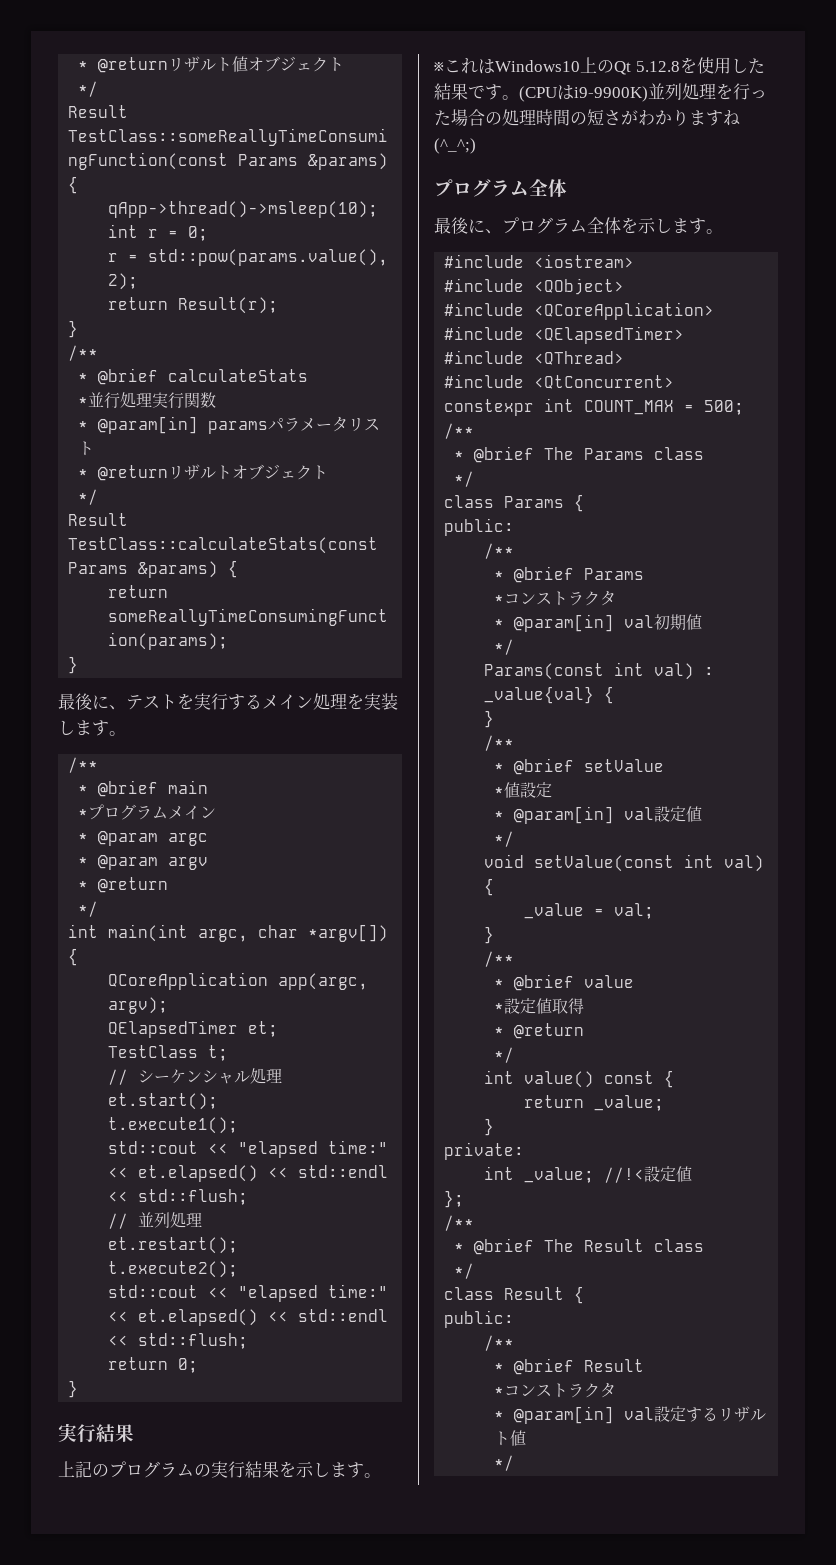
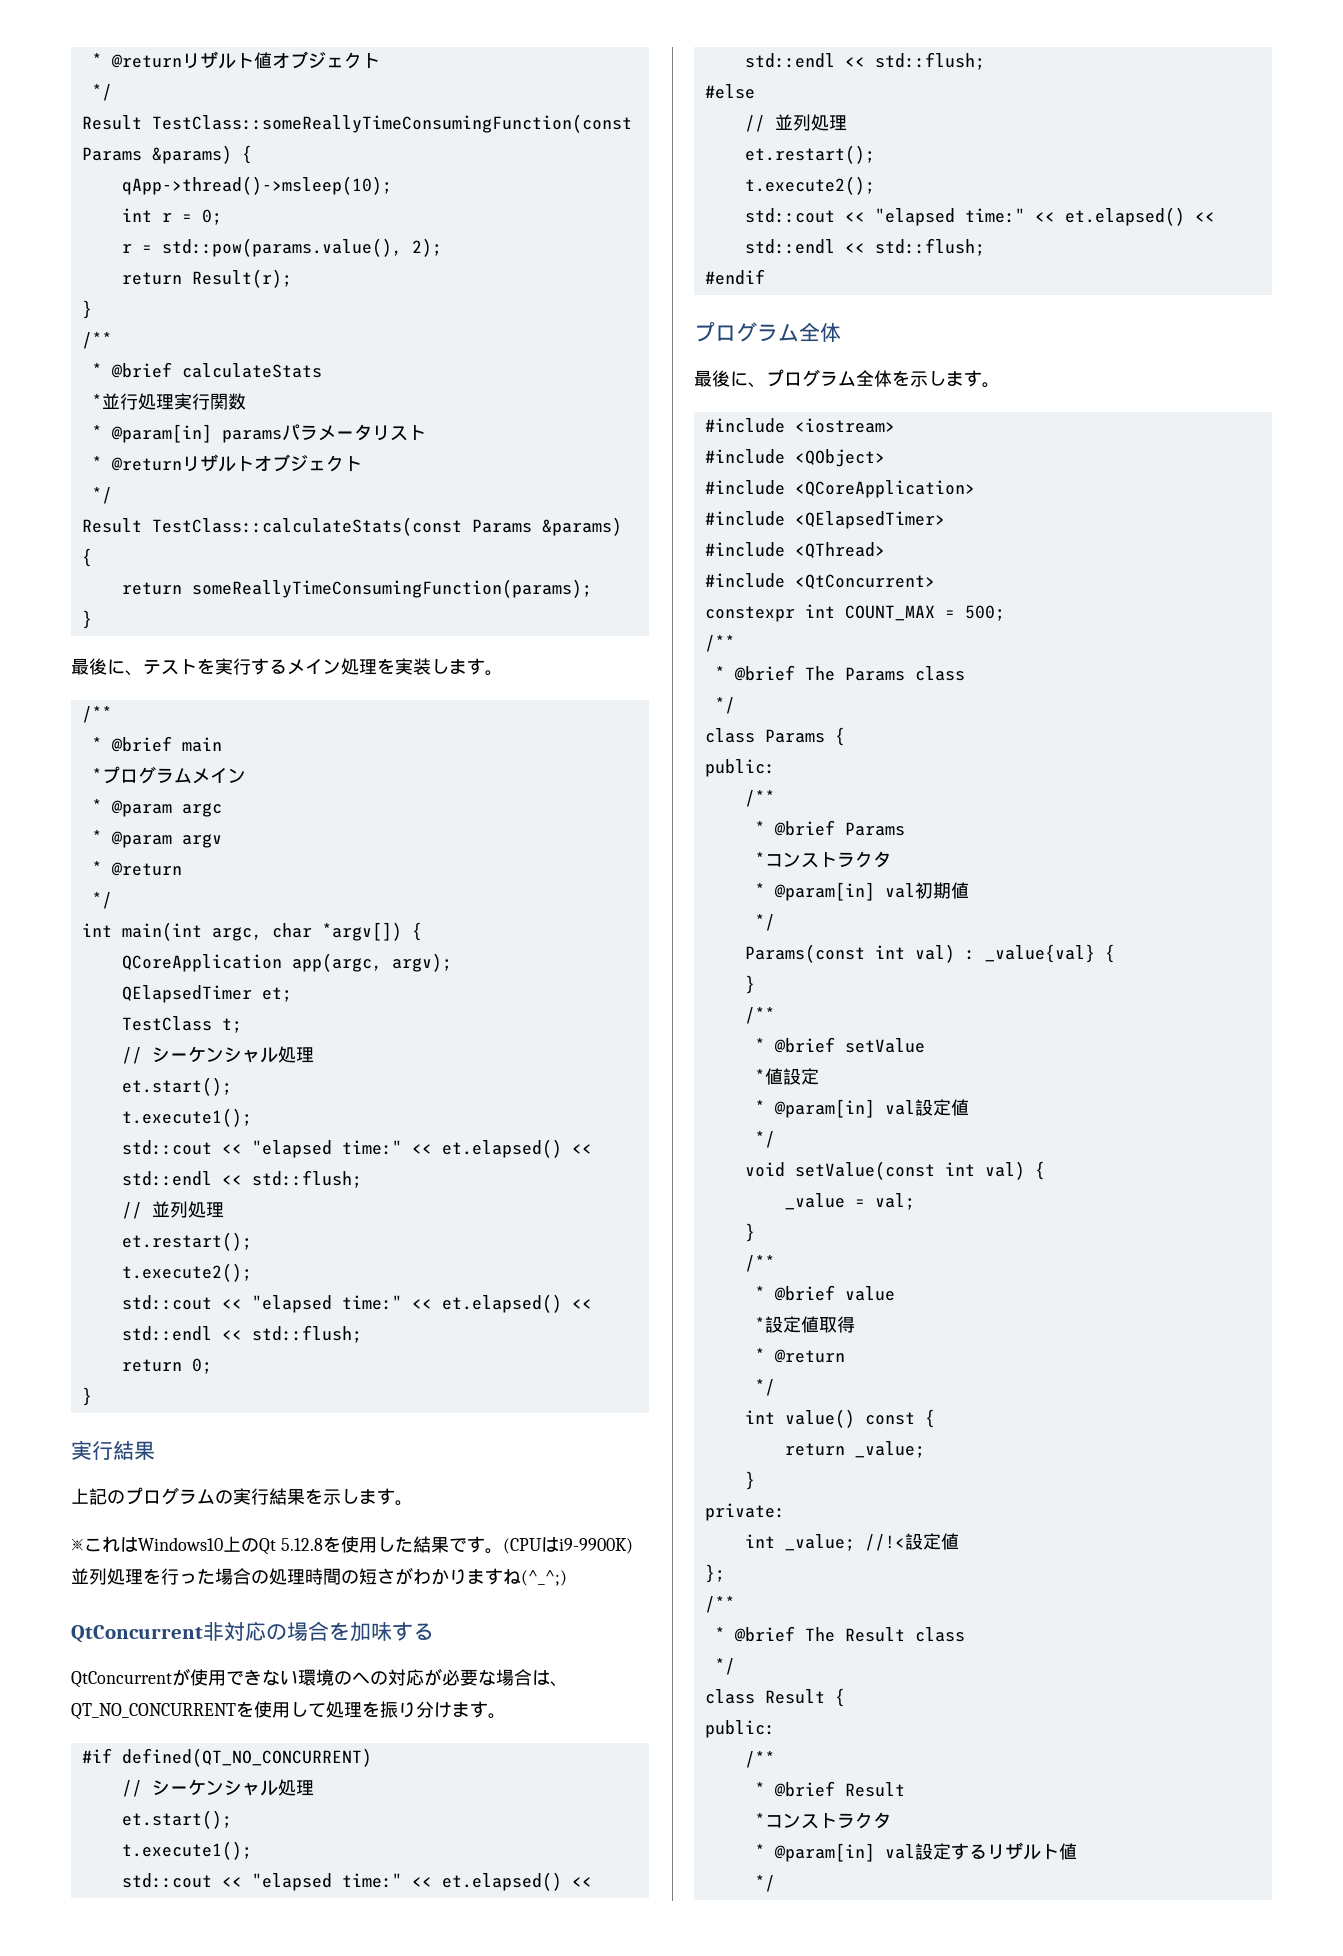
(476, 146) none -> [71,1621,434,1643] [71,1668,568,1688] [71,1701,506,1720] [81,1748,372,1767] [121,1779,314,1797] [121,1810,232,1829] [121,1841,252,1860] [121,1872,592,1891] [744,52,985,70] [704,84,755,99] [744,114,847,132] [744,145,875,164] [744,176,875,195] [744,207,1215,226] [744,238,985,256] [704,269,765,285] // QtConcurrent非対応の場合を加味する // QtConcurrentが使用できない環境のへの対応が必要な場合は、QT_NO_CONCURRENTを使用して処理を振り分けます。 // #if defined(QT_NO_CONCURRENT) // // シーケンシャル処理 // et.start(); // t.execute1(); // std::cout << "elapsed time:" << et.elapsed() << std::endl << std::flush; // #else // // 並列処理 // et.restart(); // t.execute2(); // std::cout << "elapsed time:" << et.elapsed() << std::endl << std::flush; // #endif

